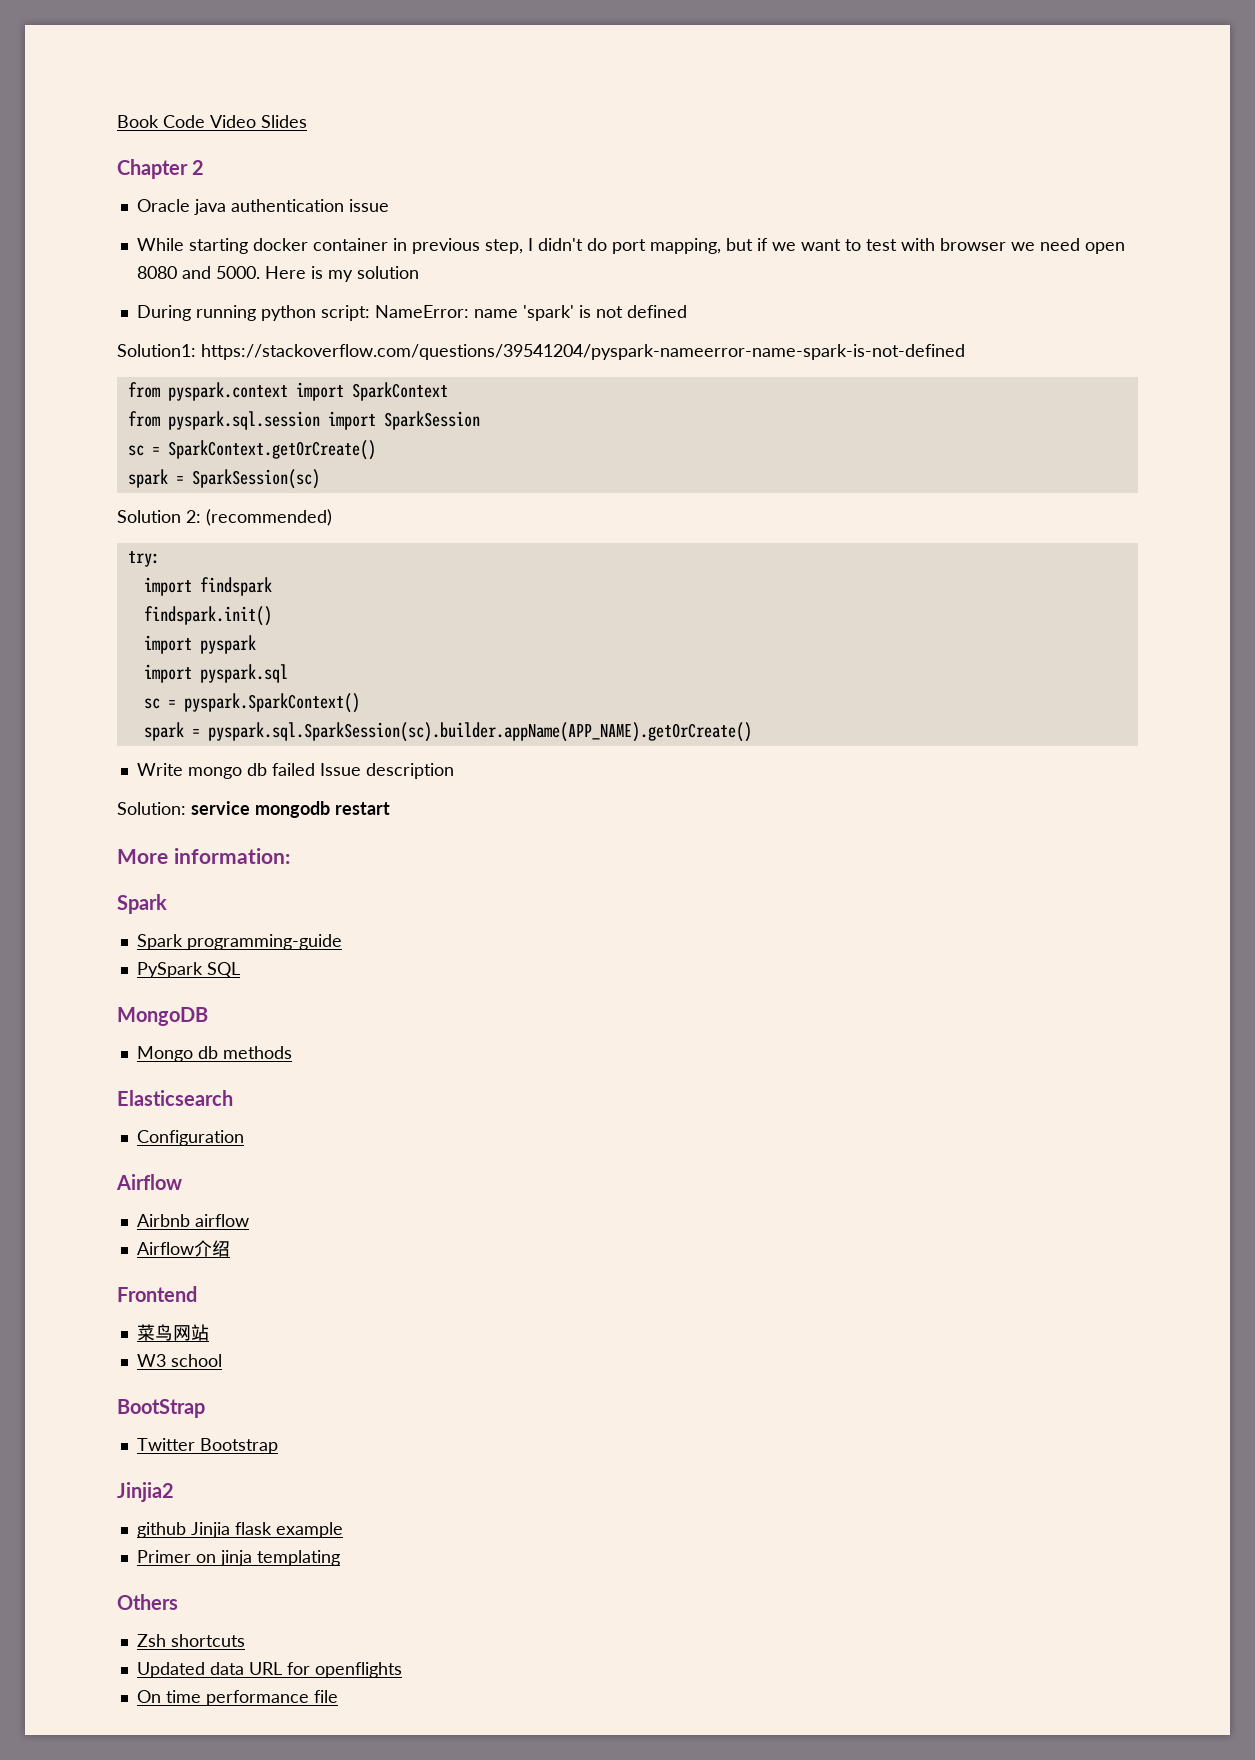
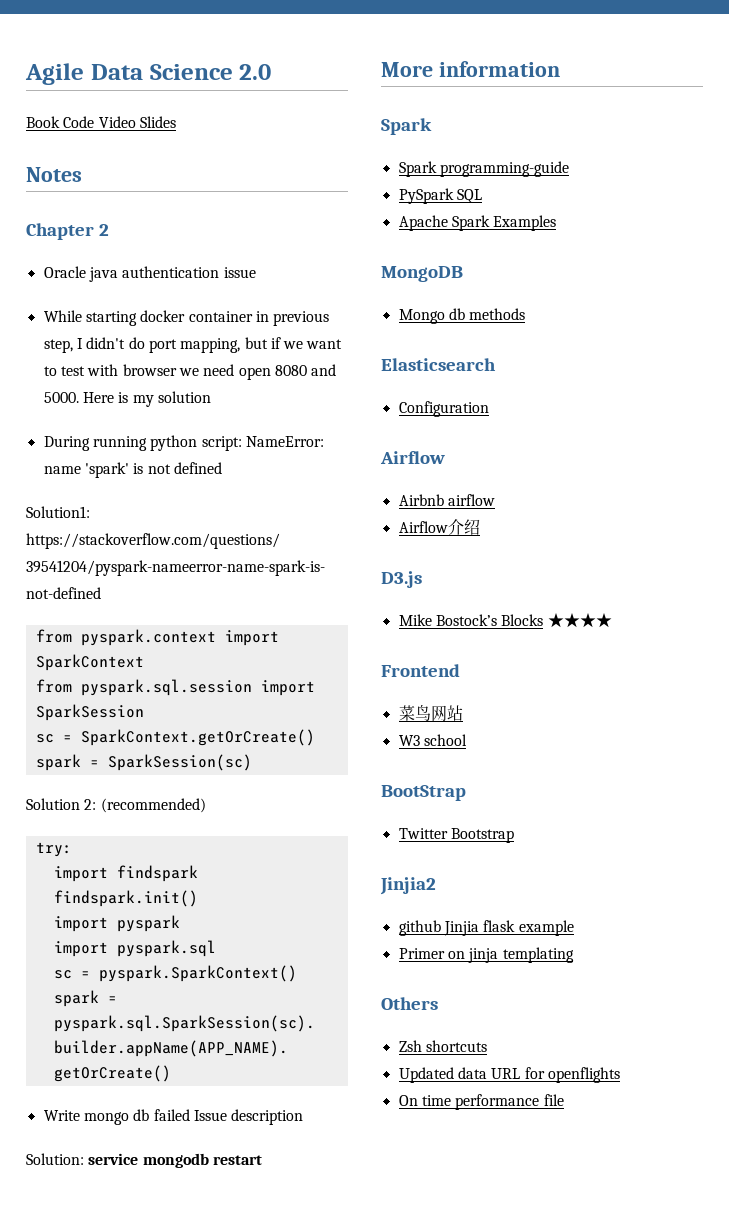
(117, 121) none -> [25,63,272,85] Agile Data Science 2.0 //
(307, 121) none -> [26,167,82,182] // Notes
[173,848,290,864] information: -> [438,61,560,77] information
(240, 970) none -> [398,215,557,231] // Apache Spark Examples
(230, 1248) none -> [381,571,422,588] [398,613,612,628] // D3.js // Mike Bostock’s Blocks ★★★★

